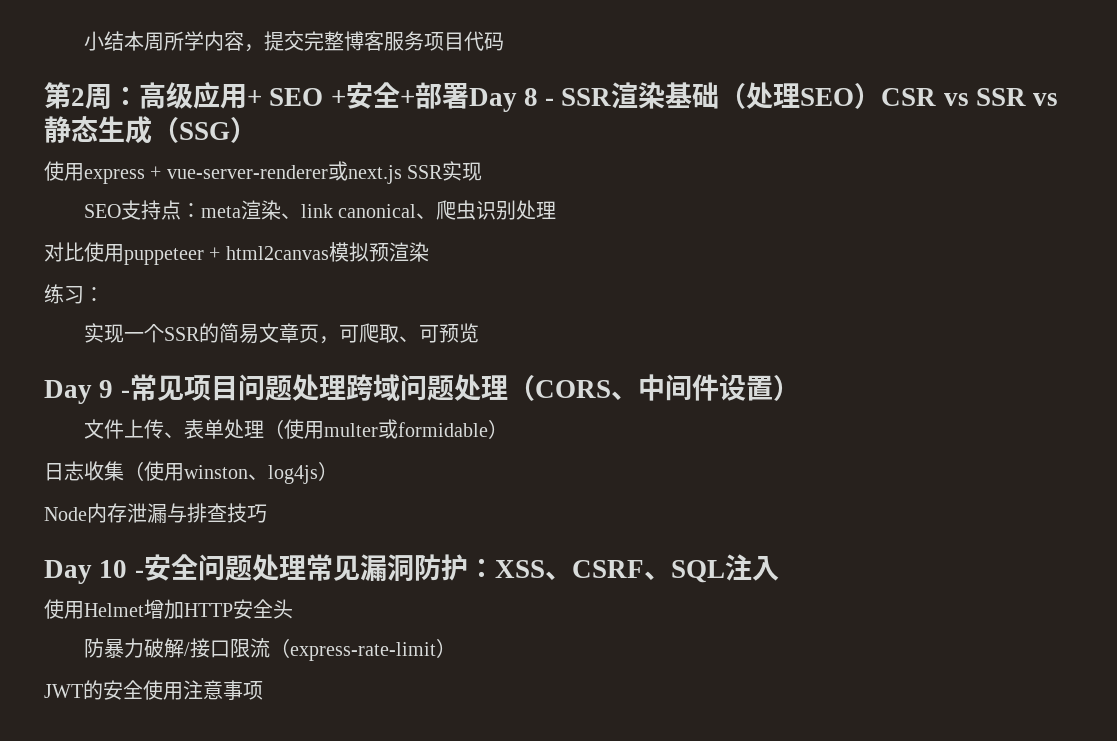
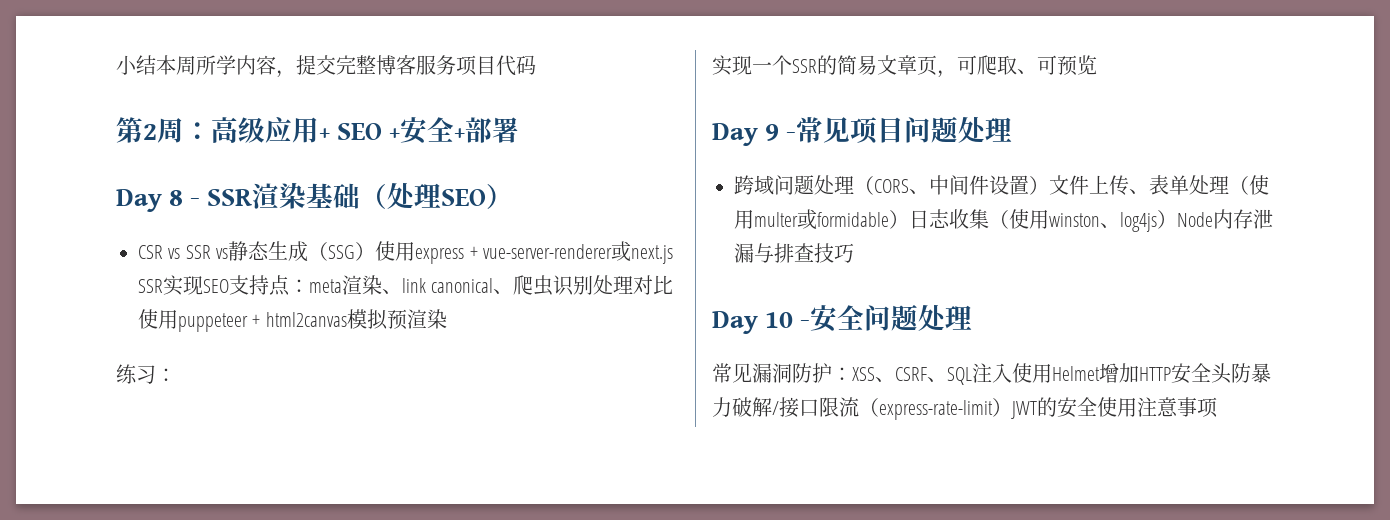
(469, 96) none -> (520, 130) //
(882, 96) none -> (514, 196) //
(257, 130) // -> (376, 251) none
(483, 171) // -> (203, 285) none
(557, 210) // -> (634, 285) none
(346, 387) none -> (1013, 129) //
(800, 388) // -> (1049, 185) none
(508, 429) // -> (909, 219) none
(338, 471) // -> (1177, 219) none
(306, 567) none -> (973, 317) //
(779, 568) // -> (1012, 373) none
(293, 609) // -> (1232, 373) none
(456, 648) // -> (1012, 407) none

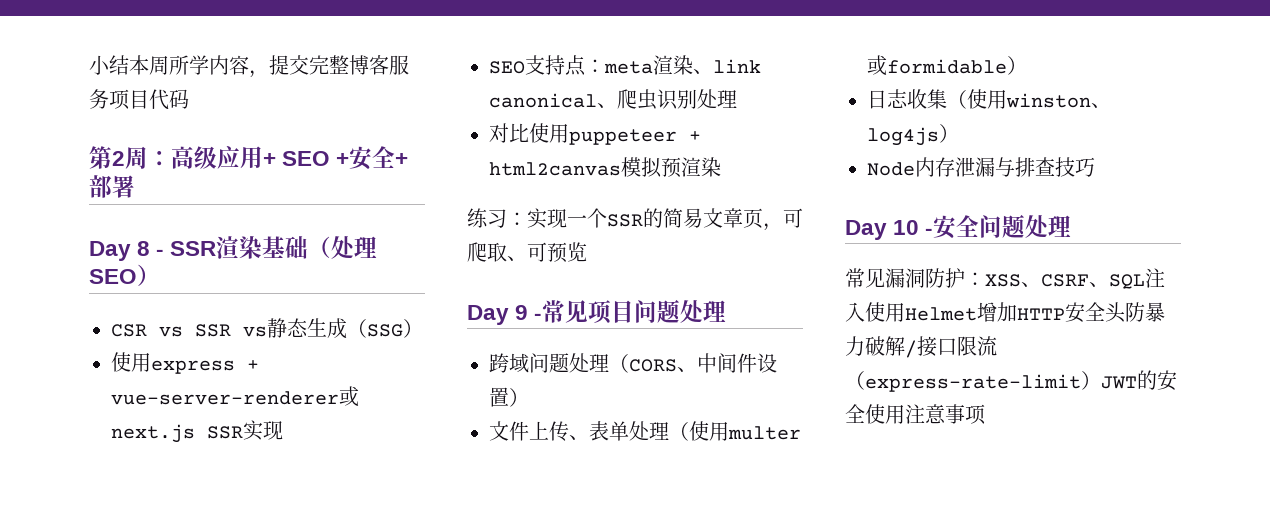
(376, 251) none -> (423, 328) //
(203, 285) none -> (283, 430) //
(634, 285) none -> (737, 99) //
(176, 375) // -> (527, 219) none
(1049, 185) none -> (529, 397) //
(909, 219) none -> (1027, 65) //
(1177, 219) none -> (959, 133) //

